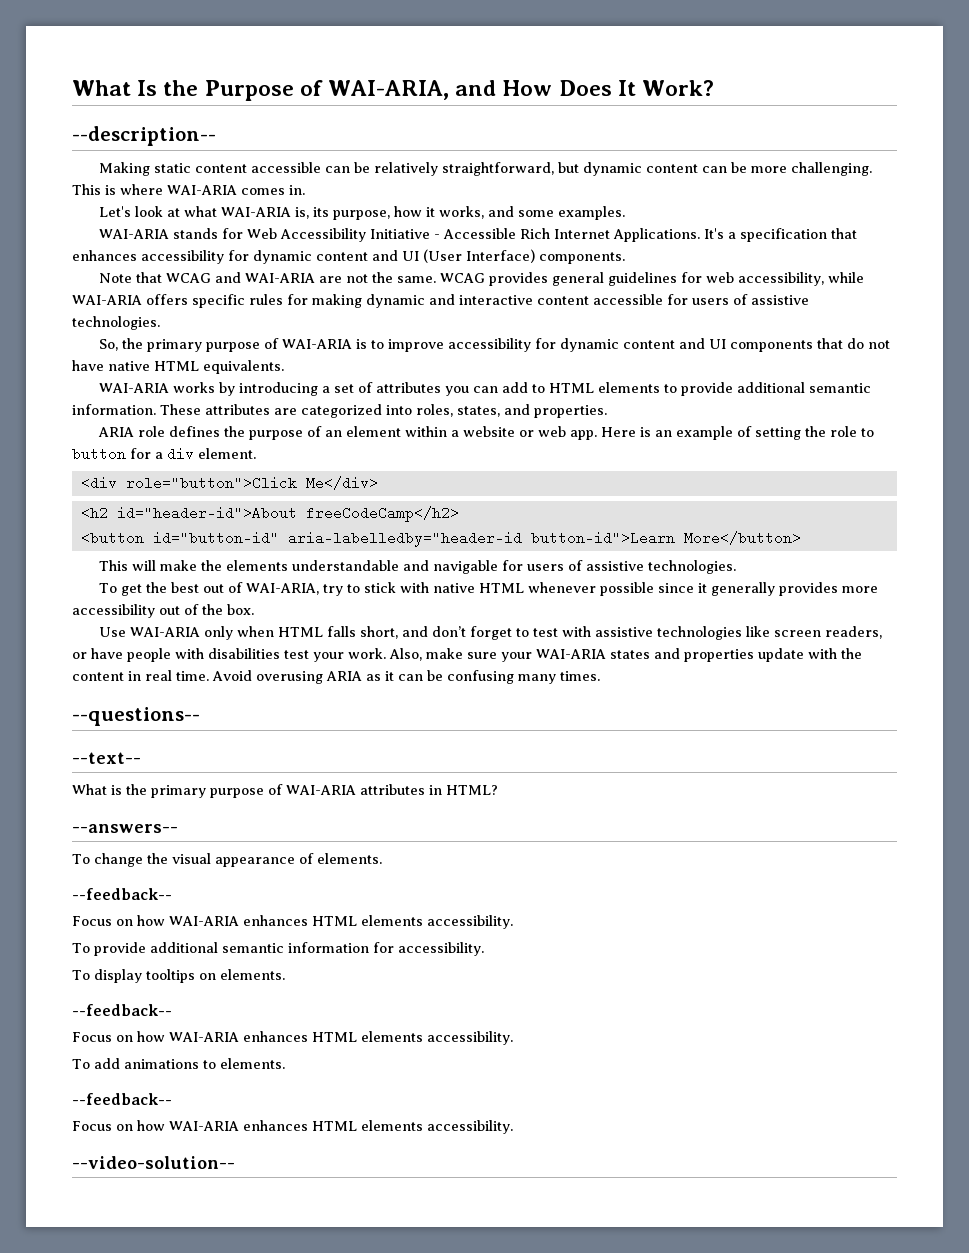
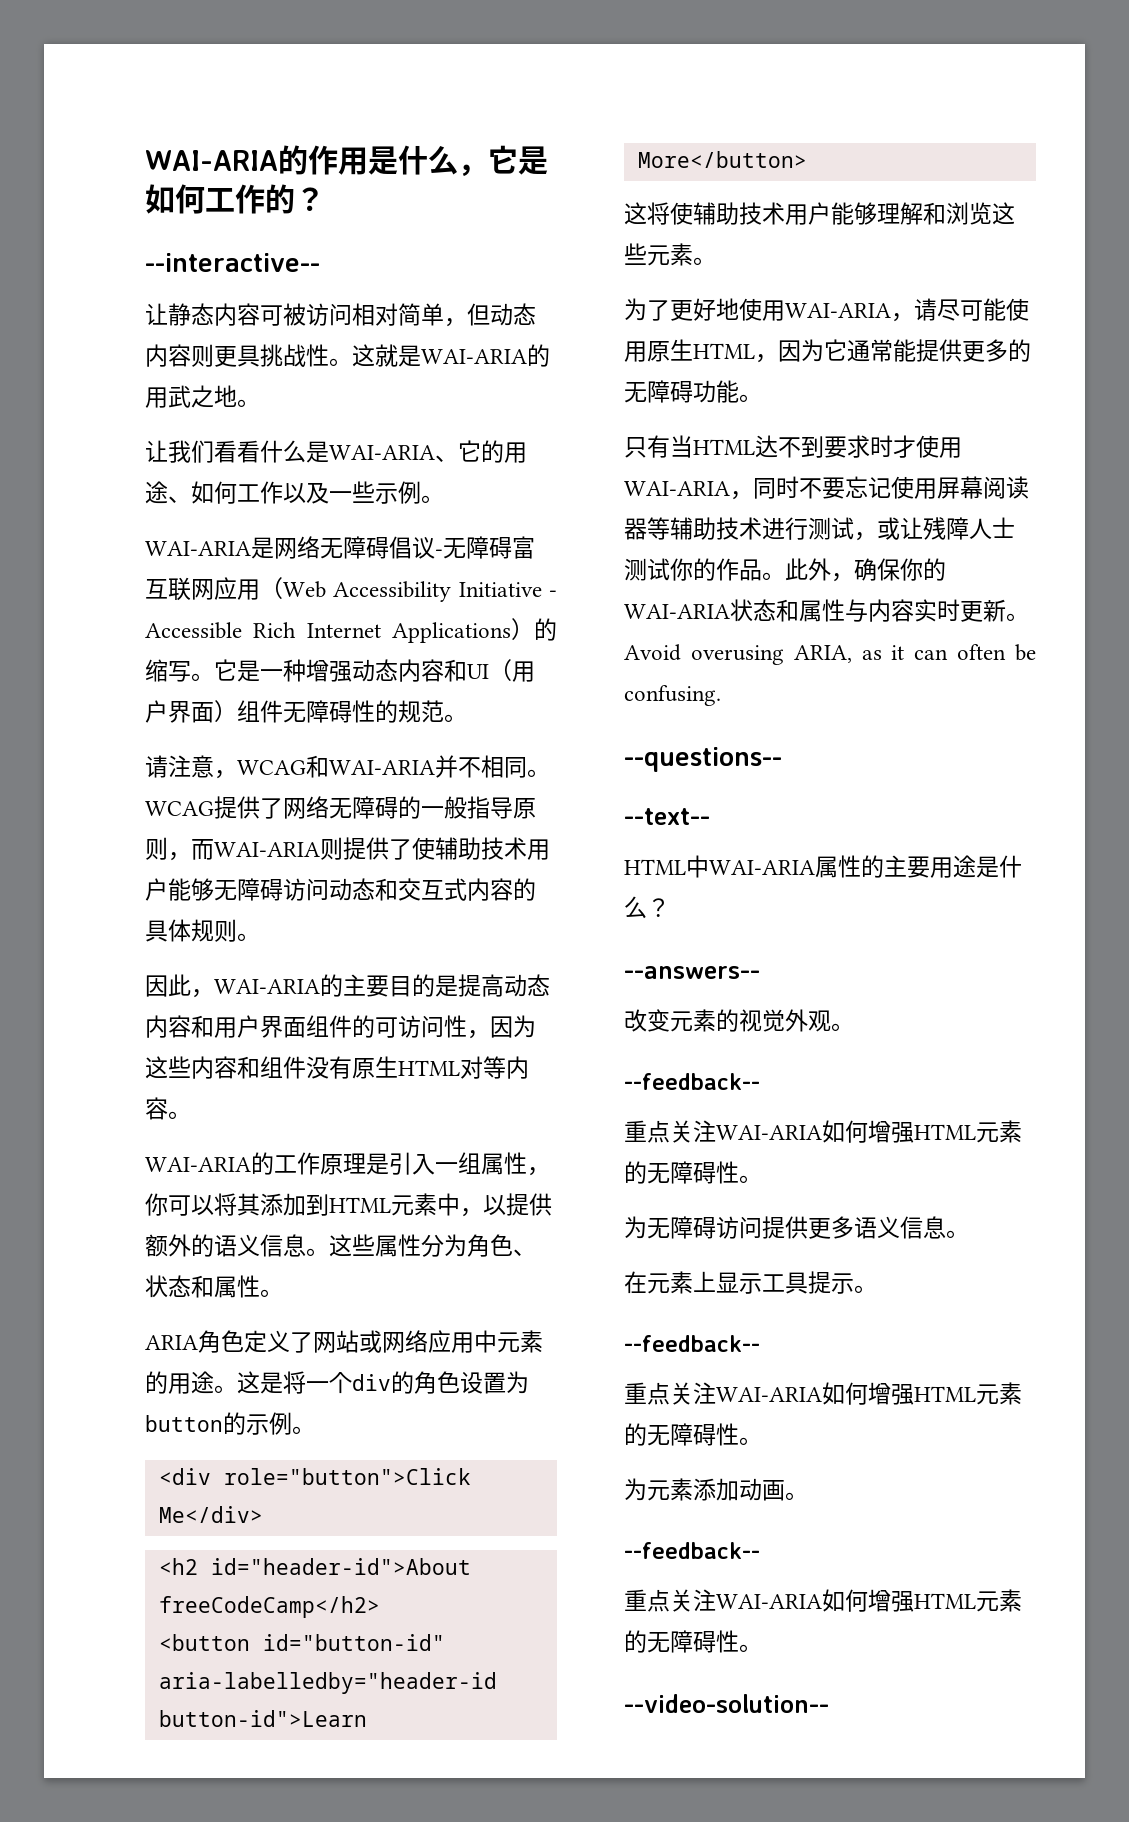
[72,80,715,101] [72,126,216,146] [98,162,872,176] [72,184,305,195] [98,206,625,220] [98,228,243,239] What Is the Purpose of WAI-ARIA, and How Does It Work? // --description-- // Making static content accessible can be relatively straightforward, but dynamic content can be more challenging. This is where WAI-ARIA comes in. // Let's look at what WAI-ARIA is, its purpose, how it works, and some examples. // WAI-ARIA stands for -> [145,145,548,177] [145,184,325,214] [145,253,320,272] [145,303,536,327] [145,344,550,367] [145,385,260,408] [145,440,527,463] [145,481,444,504] [145,536,535,559] [145,577,283,601] WAI-ARIA的作用是什么，它是如何工作的？ // --interactive-- // 让静态内容可被访问相对简单，但动态内容则更具挑战性。这就是WAI-ARIA的用武之地。 // 让我们看看什么是WAI-ARIA、它的用途、如何工作以及一些示例。 // WAI-ARIA是网络无障碍倡议-无障碍富互联网应用（
[612,228,857,242] [72,249,625,264] [98,272,864,286] [72,294,809,308] [72,316,160,330] [98,338,890,352] [72,360,284,374] [98,382,871,396] [72,404,607,418] [97,426,874,440] [72,447,256,461] Applications. It's a specification that enhances accessibility for dynamic content and UI (User Interface) components. // Note that WCAG and WAI-ARIA are not the same. WCAG provides general guidelines for web accessibility, while WAI-ARIA offers specific rules for making dynamic and interactive content accessible for users of assistive technologies. // So, the primary purpose of WAI-ARIA is to improve accessibility for dynamic content and UI components that do not have native HTML equivalents. // WAI-ARIA works by introducing a set of attributes you can add to HTML elements to provide additional semantic information. These attributes are categorized into roles, states, and properties. // ARIA role defines the purpose of an element within a website or web app. Here is an example of setting the role to button for a div element. -> [392,618,557,643] [145,659,535,682] [145,700,467,723] [145,755,550,779] [145,796,536,819] [145,837,550,861] [145,878,536,901] [145,919,260,942] [145,974,550,998] [145,1015,536,1039] [145,1056,529,1079] [145,1097,191,1120] [145,1152,550,1176] [145,1193,552,1217] [145,1234,536,1257] [145,1275,283,1298] [145,1330,543,1353] [145,1371,529,1394] [145,1412,315,1435] Applications）的缩写。它是一种增强动态内容和UI（用户界面）组件无障碍性的规范。 // 请注意，WCAG和WAI-ARIA并不相同。WCAG提供了网络无障碍的一般指导原则，而WAI-ARIA则提供了使辅助技术用户能够无障碍访问动态和交互式内容的具体规则。 // 因此，WAI-ARIA的主要目的是提高动态内容和用户界面组件的可访问性，因为这些内容和组件没有原生HTML对等内容。 // WAI-ARIA的工作原理是引入一组属性，你可以将其添加到HTML元素中，以提供额外的语义信息。这些属性分为角色、状态和属性。 // ARIA角色定义了网站或网络应用中元素的用途。这是将一个div的角色设置为button的示例。
[98,560,736,574] [98,582,878,596] [72,604,254,618] [98,626,882,640] [72,648,862,662] [72,670,209,681] This will make the elements understandable and navigable for users of assistive technologies. // To get the best out of WAI-ARIA, try to stick with native HTML whenever possible since it generally provides more accessibility out of the box. // Use WAI-ARIA only when HTML falls short, and don’t forget to test with assistive technologies like screen readers, or have people with disabilities test your work. Also, make sure your WAI-ARIA states and properties update with the content in real time. -> [624,202,1015,225] [624,243,716,266] [624,298,1029,322] [624,339,1031,363] [624,380,762,403] [624,435,962,458] [624,476,1029,500] [624,517,1015,541] [624,558,946,582] [624,599,1029,622] 这将使辅助技术用户能够理解和浏览这些元素。 // 为了更好地使用WAI-ARIA，请尽可能使用原生HTML，因为它通常能提供更多的无障碍功能。 // 只有当HTML达不到要求时才使用WAI-ARIA，同时不要忘记使用屏幕阅读器等辅助技术进行测试，或让残障人士测试你的作品。此外，确保你的WAI-ARIA状态和属性与内容实时更新。
[326,671,362,681] ARIA -> [793,645,852,663] ARIA,
[427,670,600,684] [72,707,200,726] [72,752,141,764] [72,784,498,798] [72,824,178,833] [72,853,382,867] [72,888,172,900] [72,915,513,929] [72,942,484,956] [72,969,285,983] [72,1004,172,1016] [72,1031,513,1045] [72,1058,285,1069] [72,1093,172,1105] [72,1120,513,1134] be confusing many times. // --questions-- // --text-- // What is the primary purpose of WAI-ARIA attributes in HTML? // --answers-- // To change the visual appearance of elements. // --feedback-- // Focus on how WAI-ARIA enhances HTML elements accessibility. // To provide additional semantic information for accessibility. // To display tooltips on elements. // --feedback-- // Focus on how WAI-ARIA enhances HTML elements accessibility. // To add animations to elements. // --feedback-- // Focus on how WAI-ARIA enhances HTML elements accessibility. -> [957,644,1036,661] [624,685,721,706] [624,747,782,772] [624,808,710,825] [624,855,1022,878] [624,896,670,919] [624,966,760,979] [624,1009,854,1032] [624,1073,760,1090] [624,1120,1022,1143] [624,1161,762,1184] [624,1216,969,1239] [624,1271,877,1294] [624,1335,760,1352] [624,1382,1022,1405] [624,1423,762,1446] [624,1478,808,1501] [624,1542,760,1559] [624,1589,1022,1612] [624,1630,762,1653] often be confusing. // --questions-- // --text-- // HTML中WAI-ARIA属性的主要用途是什么？ // --answers-- // 改变元素的视觉外观。 // --feedback-- // 重点关注WAI-ARIA如何增强HTML元素的无障碍性。 // 为无障碍访问提供更多语义信息。 // 在元素上显示工具提示。 // --feedback-- // 重点关注WAI-ARIA如何增强HTML元素的无障碍性。 // 为元素添加动画。 // --feedback-- // 重点关注WAI-ARIA如何增强HTML元素的无障碍性。

